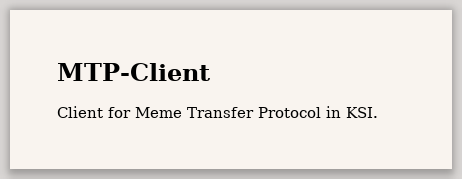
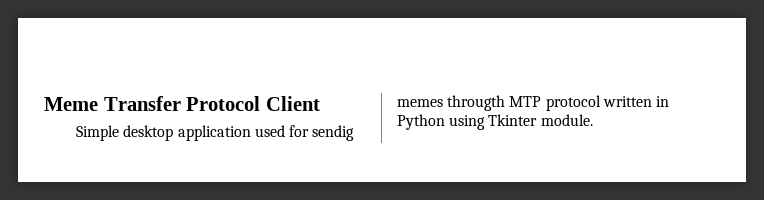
[57,63,210,81] [57,106,378,118] MTP-Client // Client for Meme Transfer Protocol in KSI. -> [44,96,320,111] [76,125,355,141] [397,95,669,111] [397,114,593,130] Meme Transfer Protocol Client // Simple desktop application used for sendig memes througth MTP protocol written in Python using Tkinter module.

